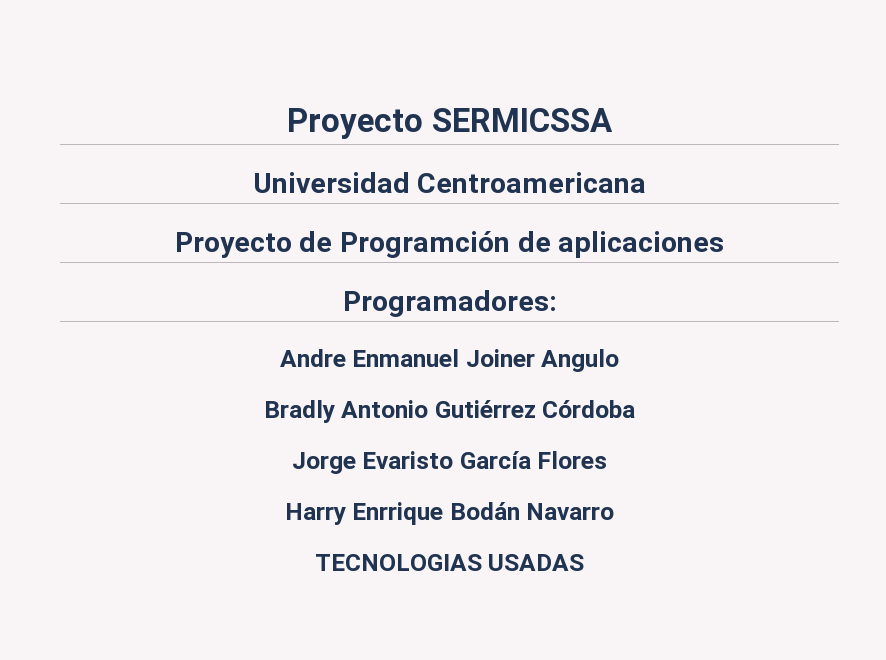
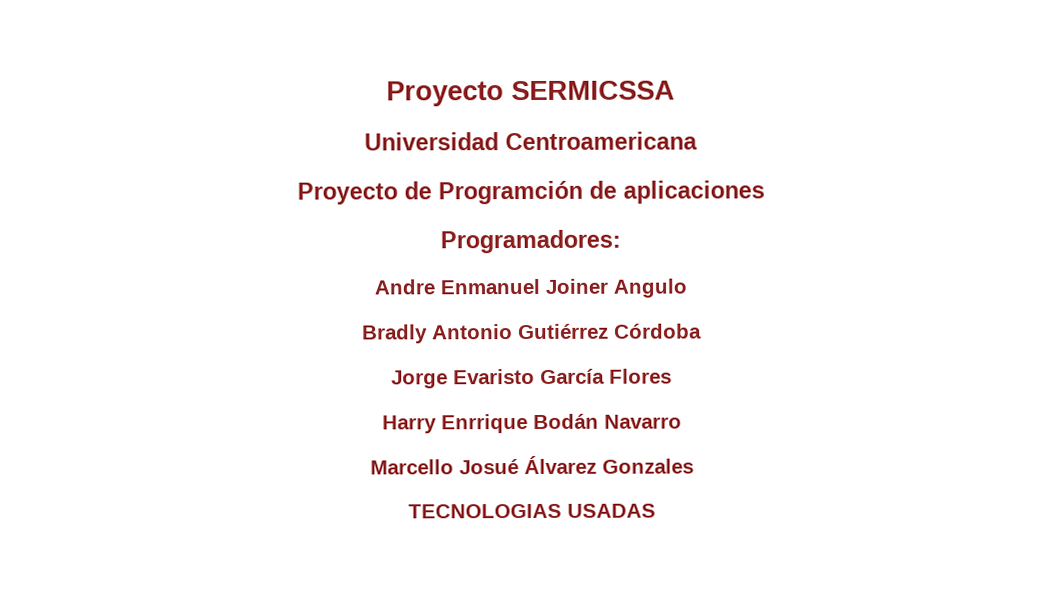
(615, 511) none -> [369,455,694,475] // Marcello Josué Álvarez Gonzales

